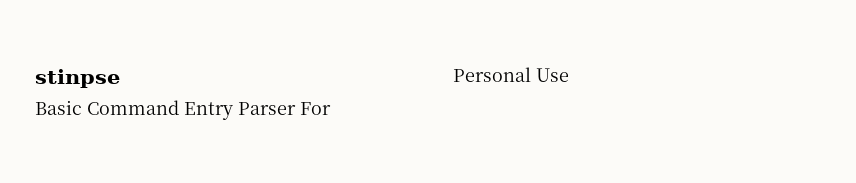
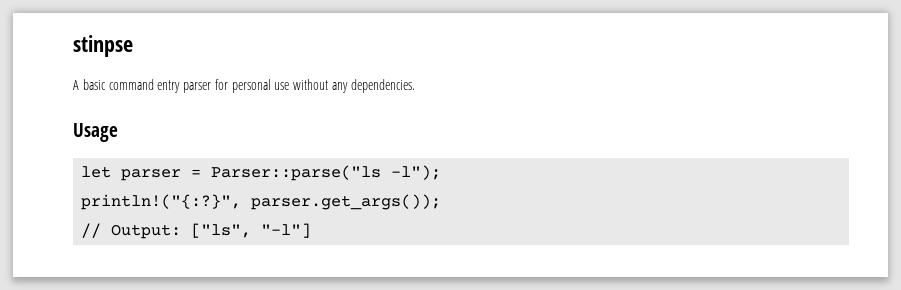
[35,100,331,120] [453,67,569,82] Basic Command Entry Parser For Personal Use -> [73,79,415,93] [73,123,118,142] [81,165,442,181] [81,194,442,210] [81,223,312,239] A basic command entry parser for personal use without any dependencies. // Usage // let parser = Parser::parse("ls -l"); // println!("{:?}", parser.get_args()); // // Output: ["ls", "-l"]

